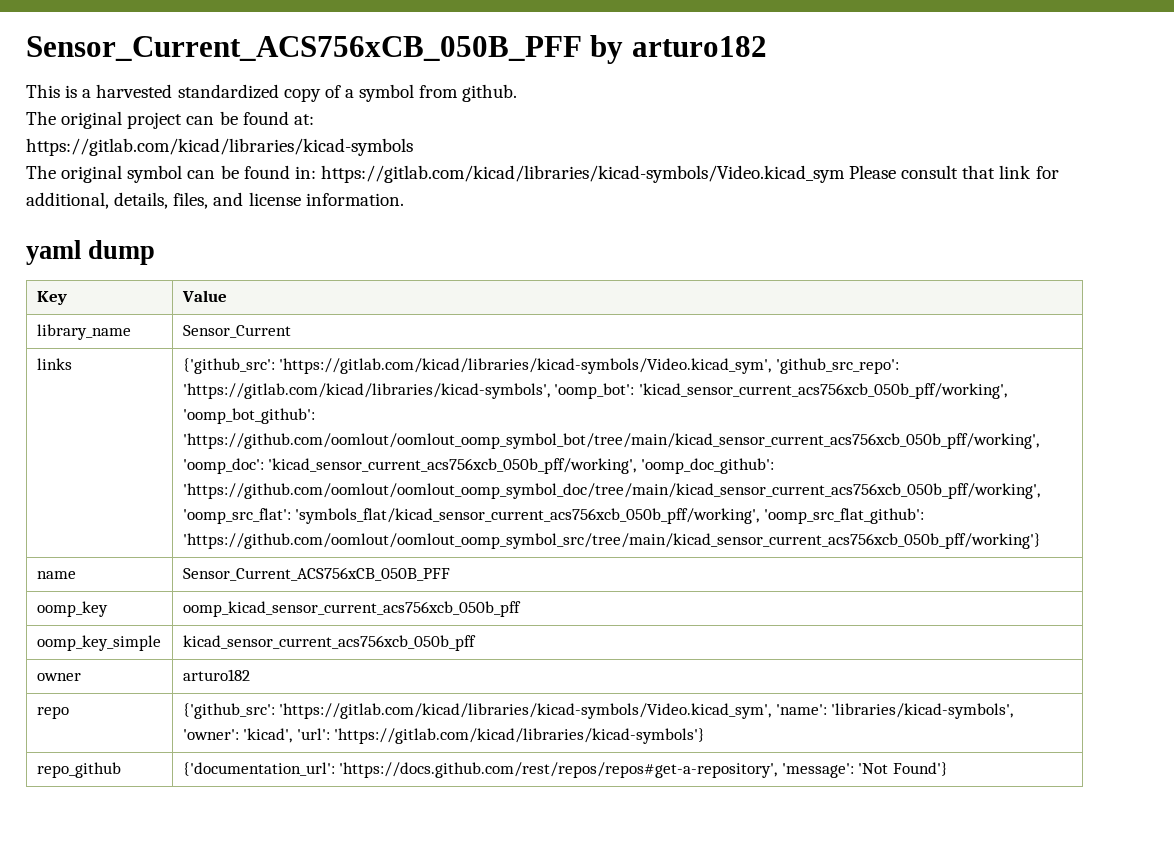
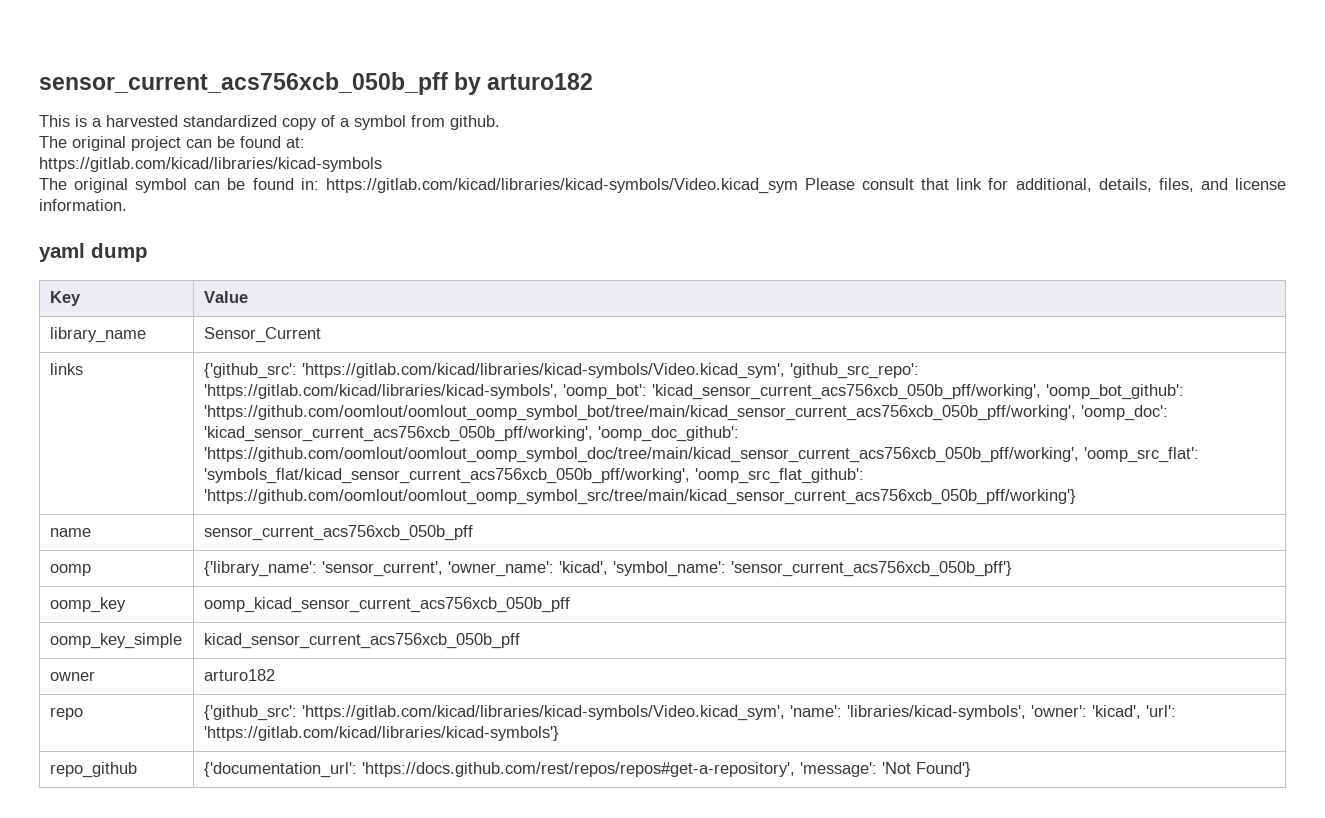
[26,36,582,61] Sensor_Current_ACS756xCB_050B_PFF -> [39,72,448,95] sensor_current_acs756xcb_050b_pff
[182,567,450,581] Sensor_Current_ACS756xCB_050B_PFF -> [203,525,473,541] [49,564,91,576] [203,561,1012,577] sensor_current_acs756xcb_050b_pff // oomp | {'library_name': 'sensor_current', 'owner_name': 'kicad', 'symbol_name': 'sensor_current_acs756xcb_050b_pff'}

